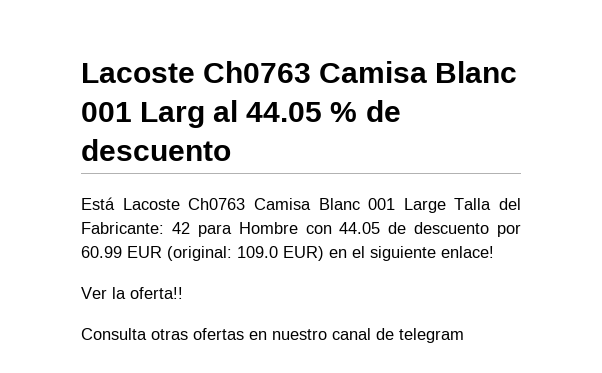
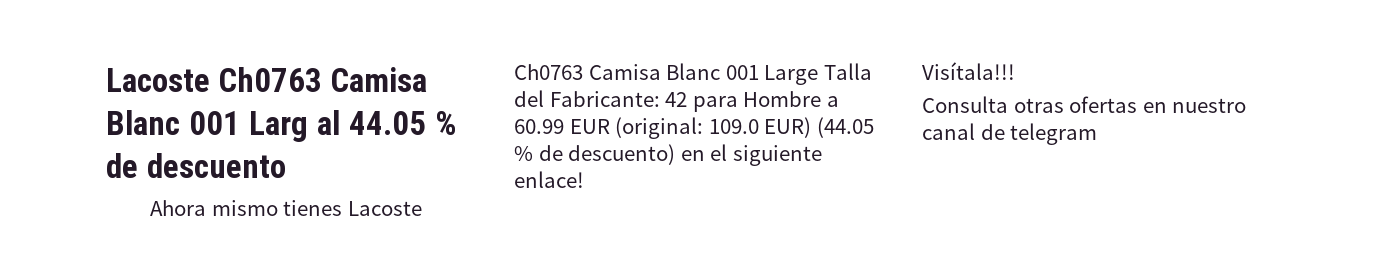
[81,197,115,210] Está -> [149,200,343,216] Ahora mismo tienes
[305,222,521,237] con 44.05 de descuento por -> [826,96,839,107] a
(324, 253) none -> [816,117,874,138] [514,144,676,165] (44.05 % de descuento)
[81,287,183,299] Ver la oferta!! -> [922,62,1015,80] Visítala!!!

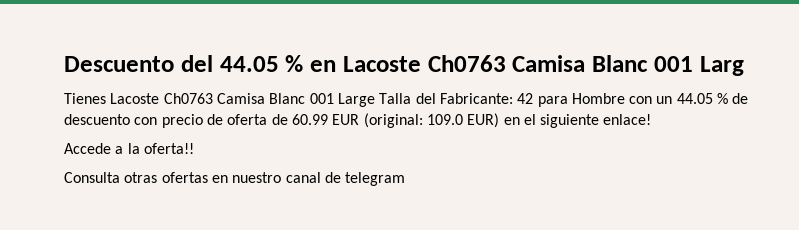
(106, 80) none -> [64,55,336,72] Descuento del 44.05 % en
[316,110,456,135] [106,153,286,178] [149,200,343,216] al 44.05 % de descuento // Ahora mismo tienes -> [64,93,106,104] // Tienes
[826,96,839,107] a -> [629,93,749,104] [64,114,288,128] con un 44.05 % de descuento con precio de oferta de
[816,117,874,138] [514,144,676,165] (44.05 % de descuento) -> (500, 120) none
[922,62,1015,80] Visítala!!! -> [64,143,194,154] Accede a la oferta!!

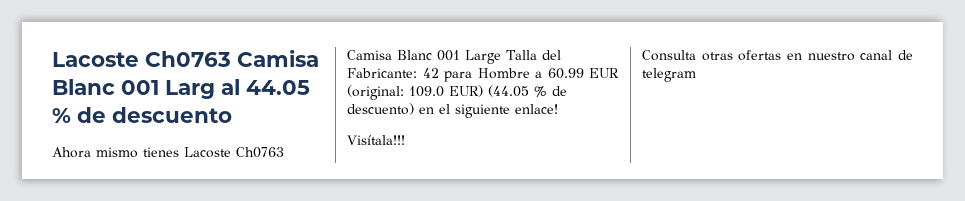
[64,55,336,72] Descuento del 44.05 % en -> (52, 59) none
[64,93,106,104] // Tienes -> [221,79,310,95] [52,107,232,123] [52,147,179,158] al 44.05 % de descuento // Ahora mismo tienes
[629,93,749,104] [64,114,288,128] con un 44.05 % de descuento con precio de oferta de -> [535,71,542,78] a
(500, 120) none -> [488,85,567,97] [347,103,414,115] (44.05 % de descuento)
[64,143,194,154] Accede a la oferta!! -> [347,135,405,145] Visítala!!!

